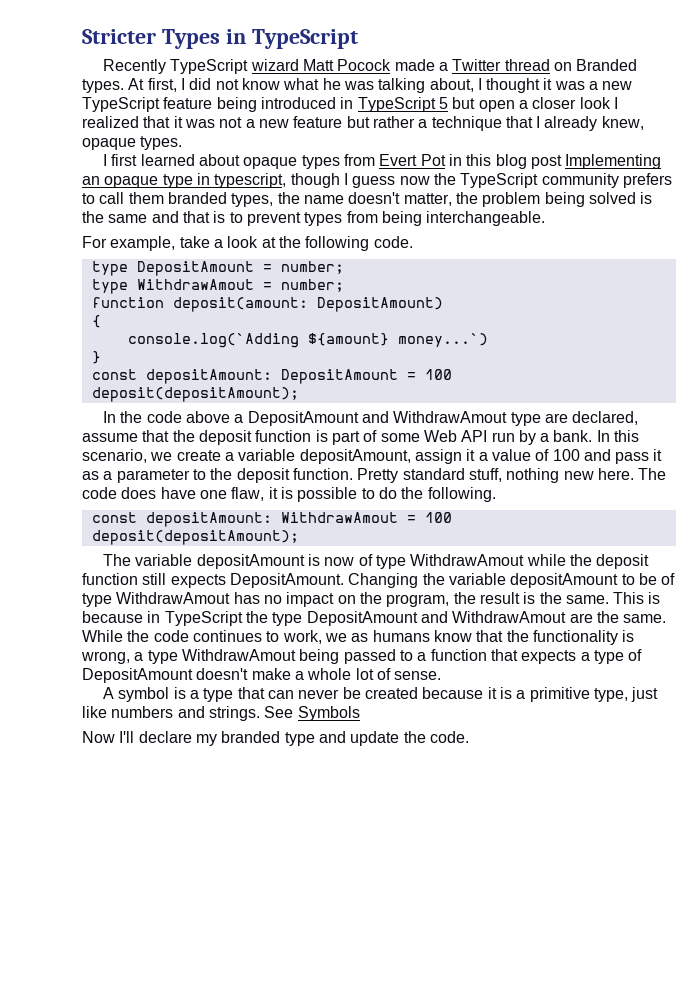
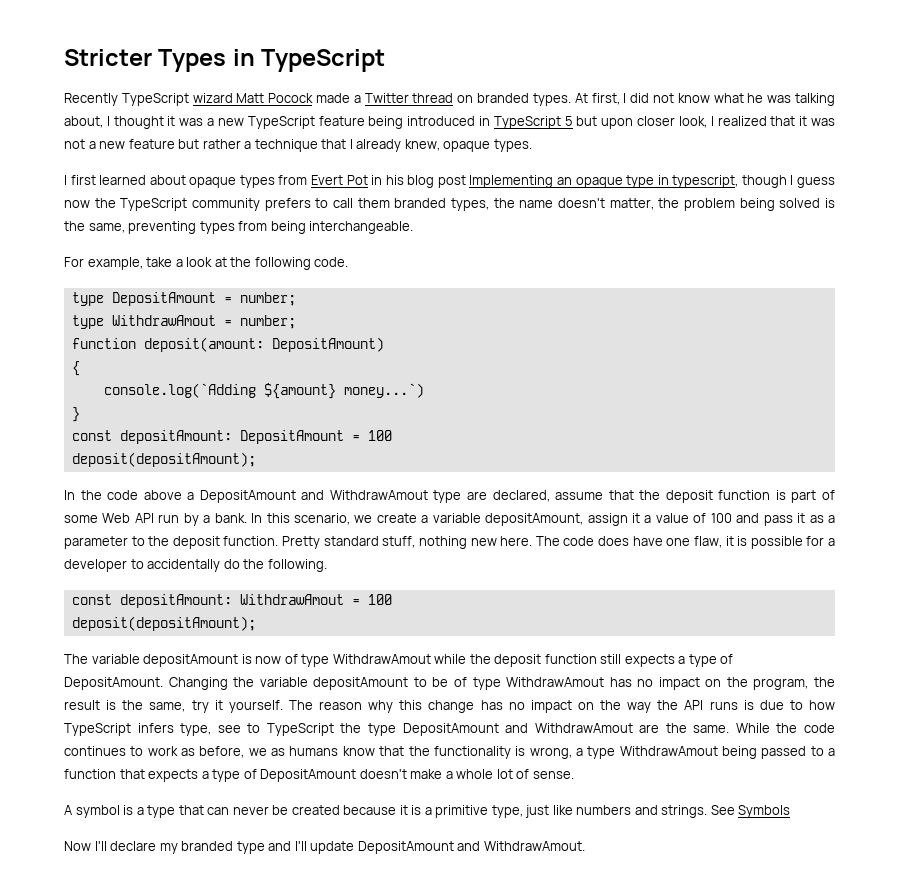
[576,59,638,71] Branded -> [477,93,530,103] branded
[478,97,611,112] open a closer look -> [601,116,707,129] upon closer look,
[466,154,492,166] this -> [385,175,404,185] his
[108,211,301,226] same and that is to prevent -> [88,221,197,234] same, preventing
[361,488,375,499] to -> [806,536,835,546] [64,559,221,572] for a developer to accidentally
(226, 581) none -> [678,654,734,667] a type of
[565,592,661,604] [82,611,161,623] same. This is because in -> [149,700,835,713] [64,723,261,736] same, try it yourself. The reason why this change has no impact on the way the API runs is due to how TypeScript infers type, see to
[282,630,322,644] work, -> [147,746,245,758] work as before,
[350,731,469,746] update the code. -> [294,841,585,854] I'll update DepositAmount and WithdrawAmout.

